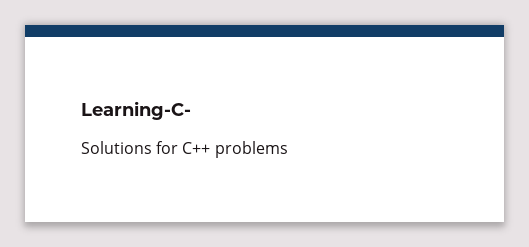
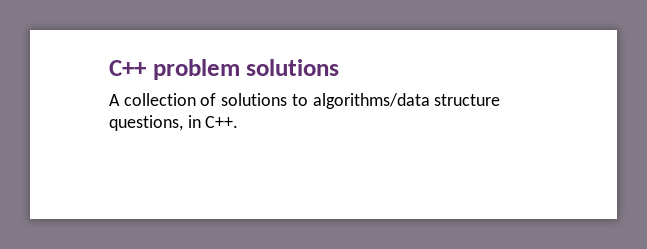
[81,101,191,120] [81,141,288,158] Learning-C- // Solutions for C++ problems -> [109,59,340,80] [109,93,501,109] [109,115,239,131] C++ problem solutions // A collection of solutions to algorithms/data structure questions, in C++.

